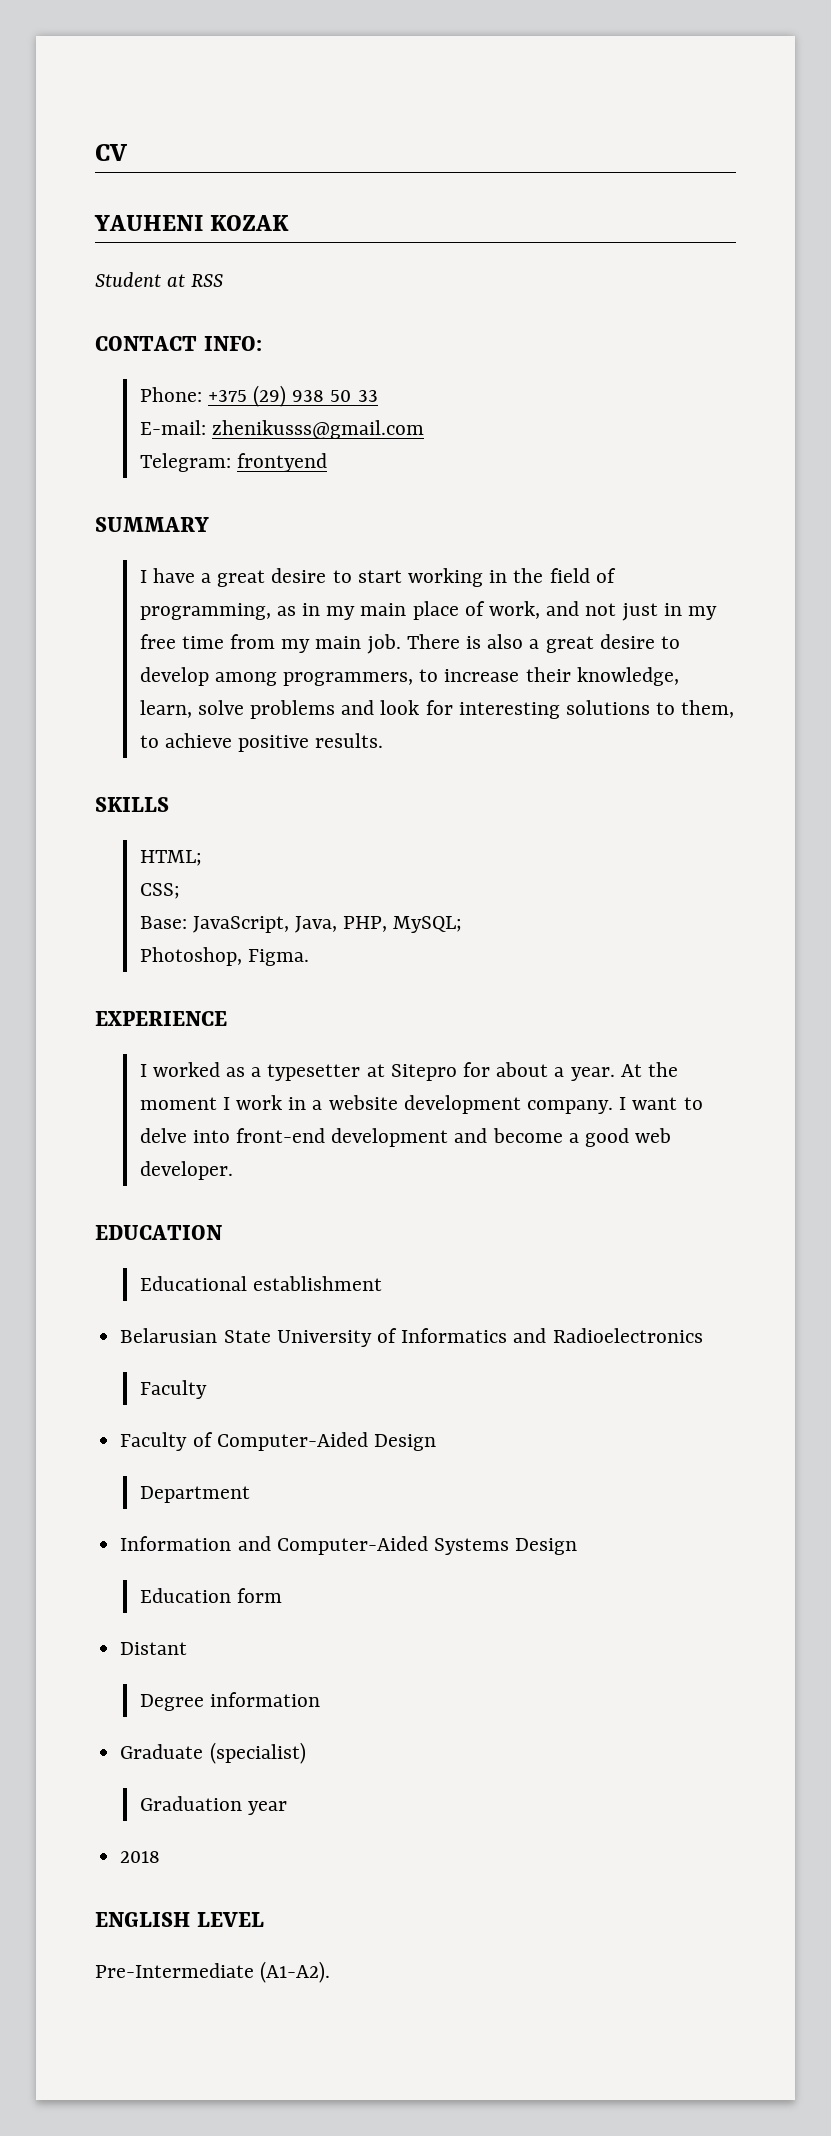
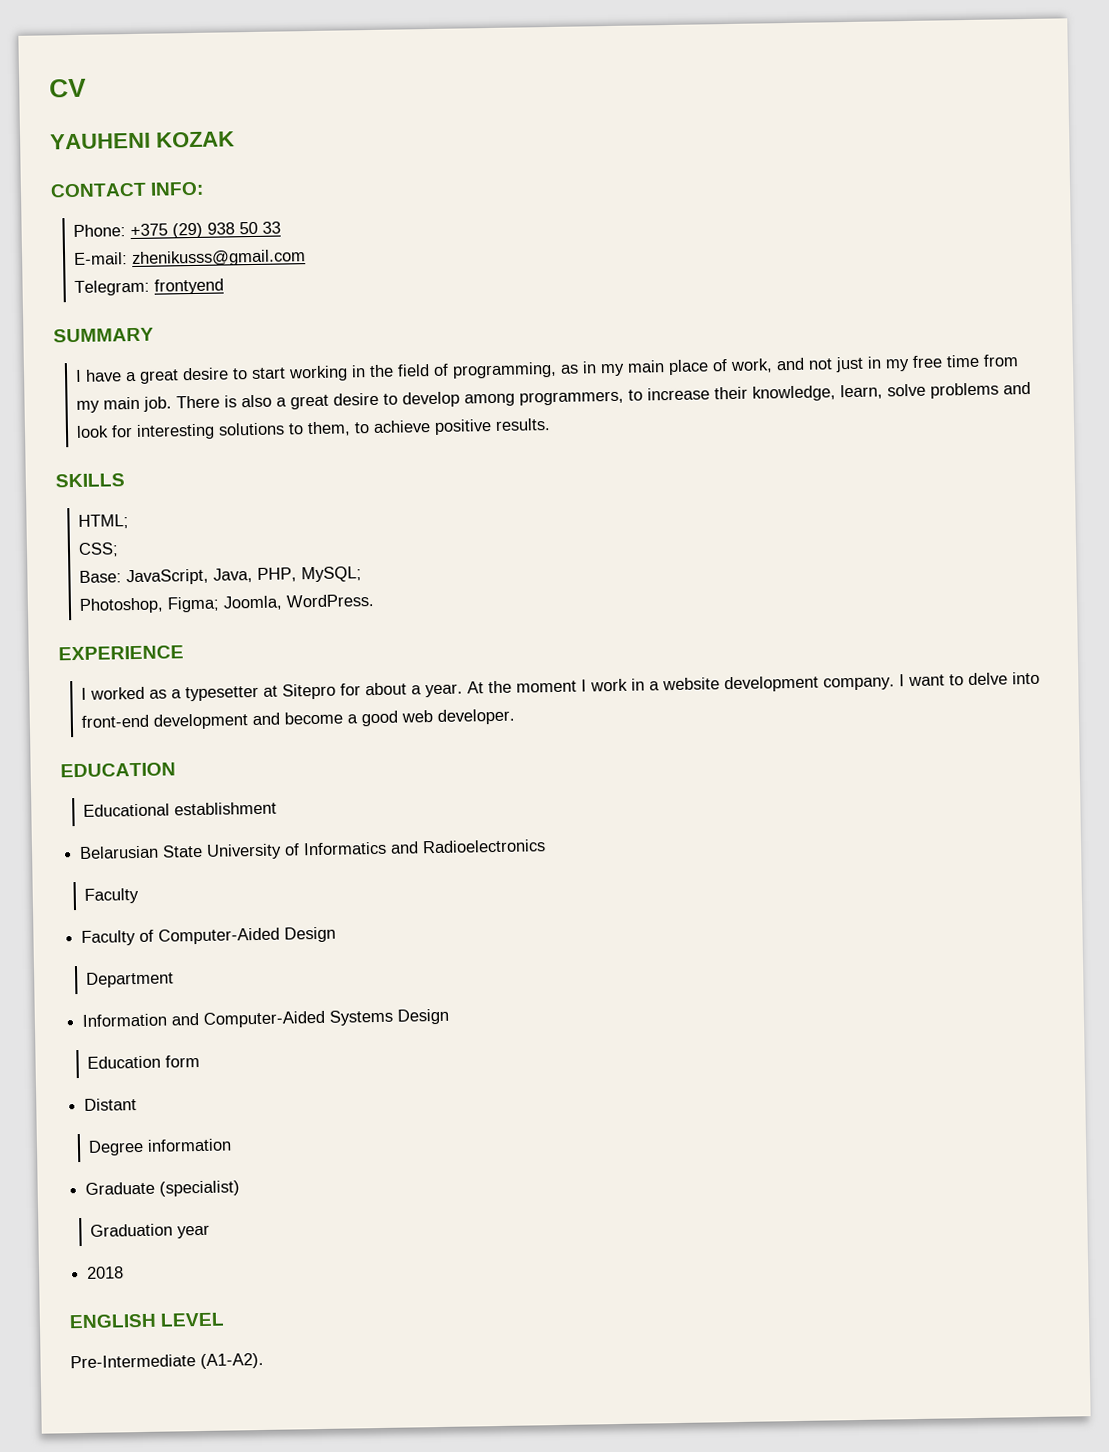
[95,272,224,287] // Student at RSS -> (235, 139) none
[247,949,309,966] Figma. -> [167,593,375,613] Figma; Joomla, WordPress.

